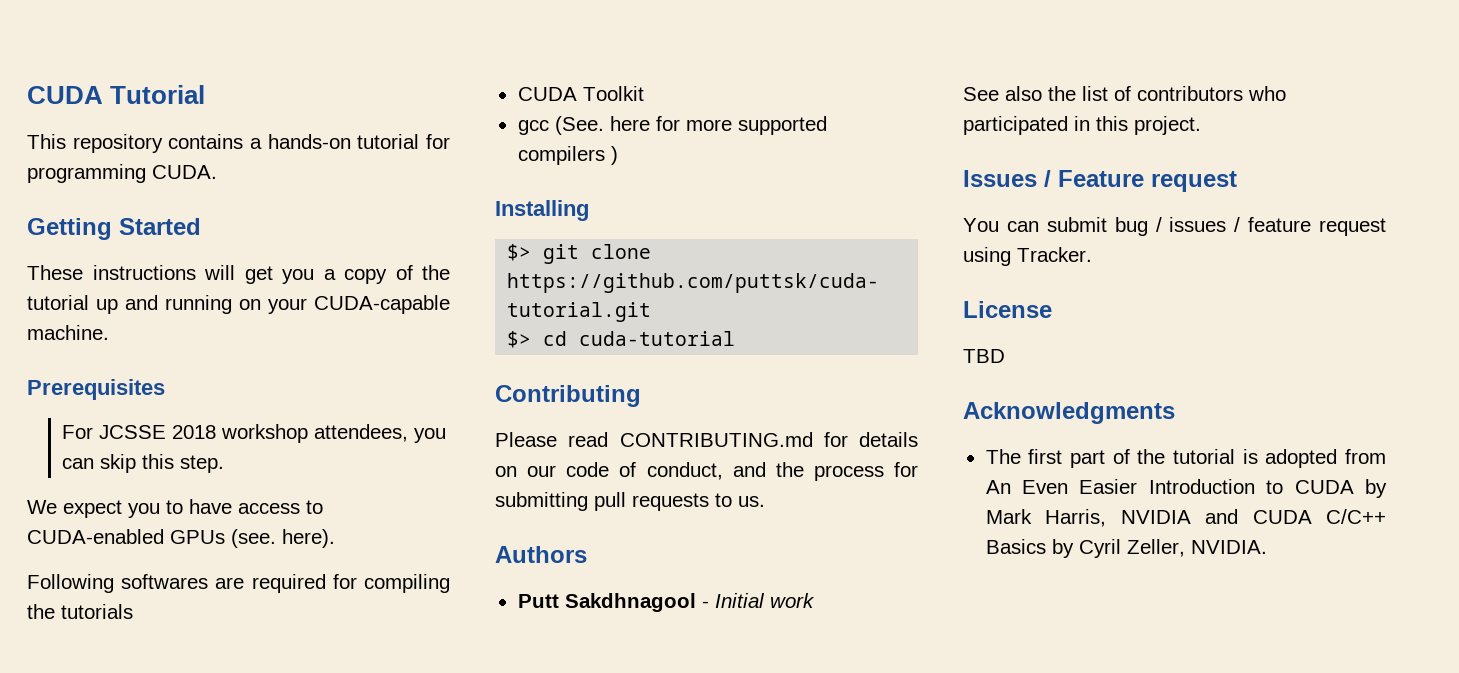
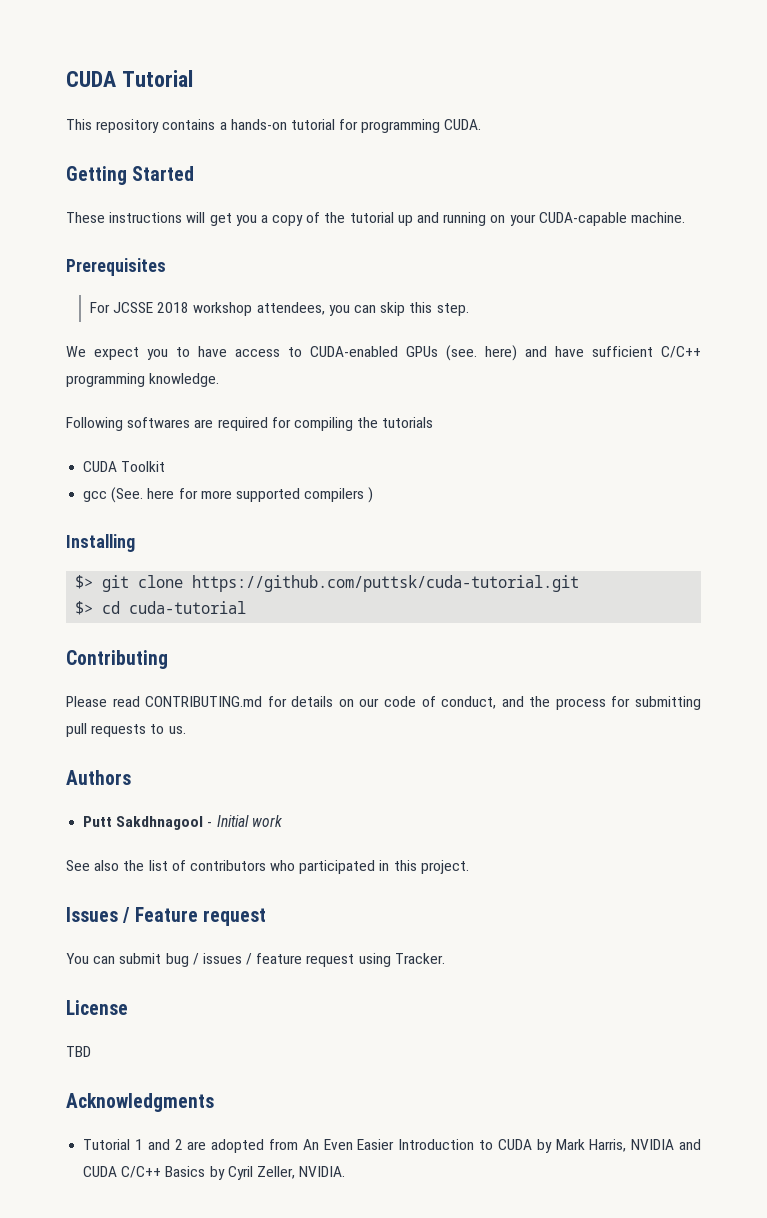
[282,529,335,548] here). -> [485,345,701,361] [66,373,220,387] here) and have sufficient C/C++ programming knowledge.
[985,449,1258,468] The first part of the tutorial is -> [83,1139,207,1150] Tutorial 1 and 2 are

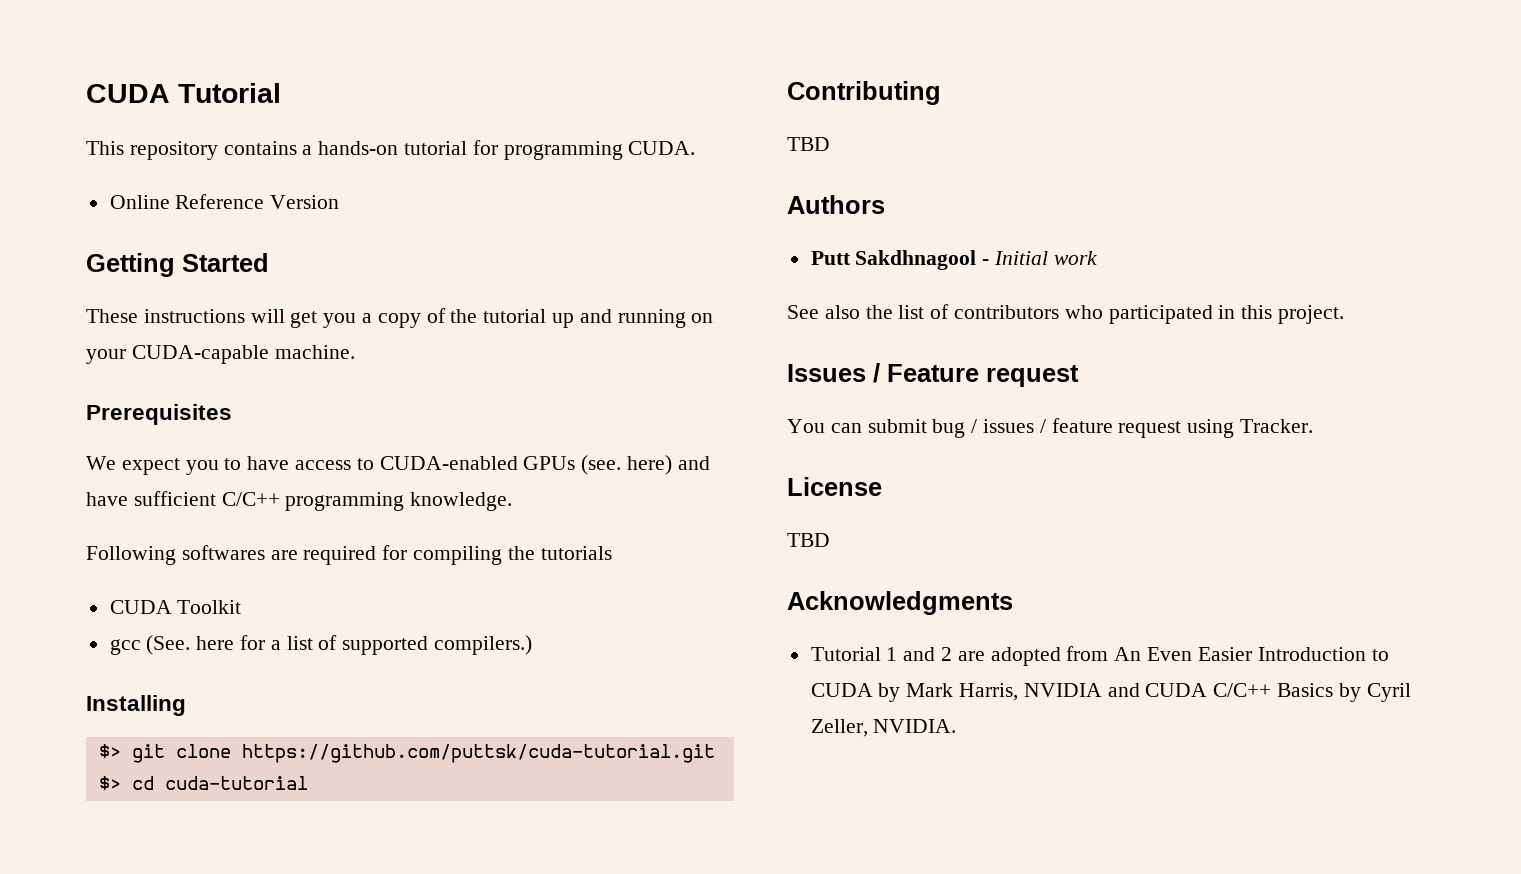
(482, 124) none -> [109,194,340,209] // Online Reference Version
[89,302,469,316] // For JCSSE 2018 workshop attendees, you can skip this step. -> (232, 414) none
[200,487,374,503] more supported compilers ) -> [270,635,533,655] a list of supported compilers.)
[66,696,701,710] [66,723,186,737] Please read CONTRIBUTING.md for details on our code of conduct, and the process for submitting pull requests to us. -> [787,137,830,151] TBD

